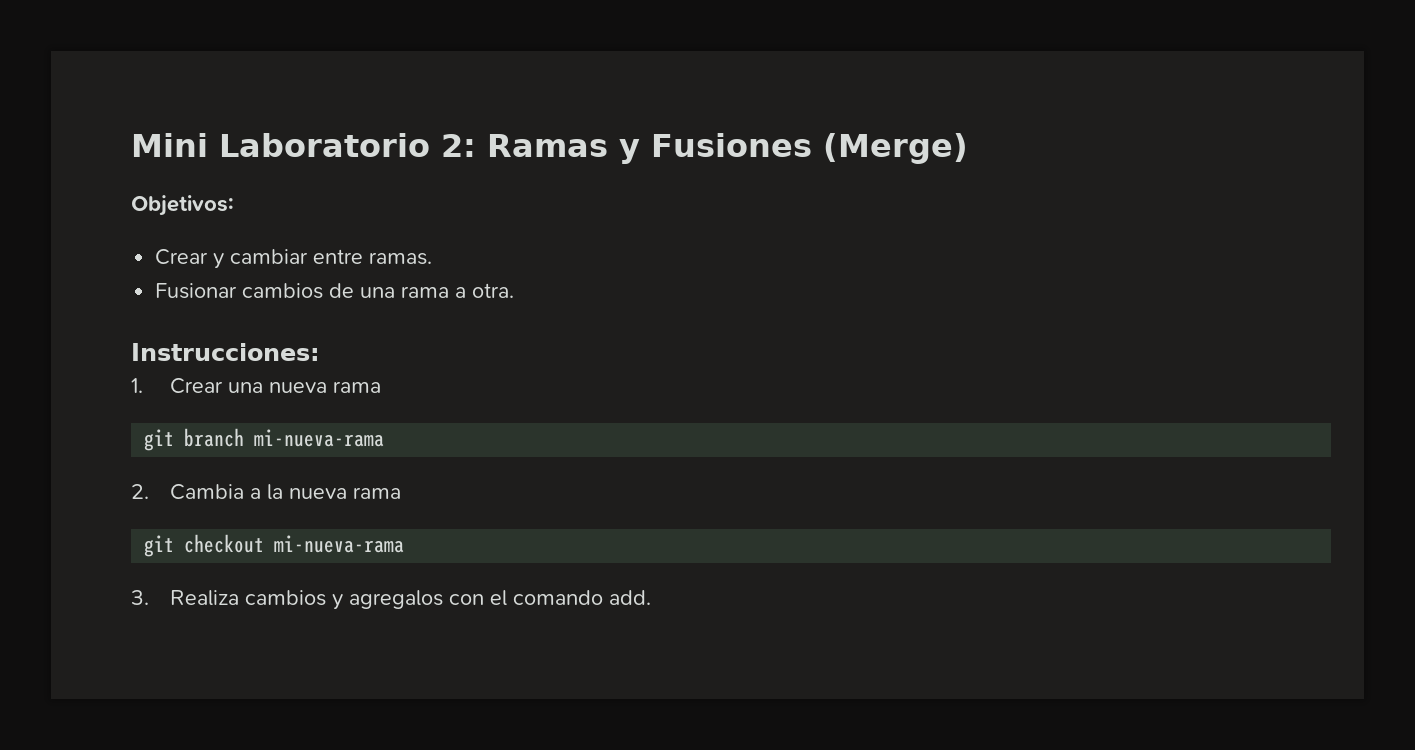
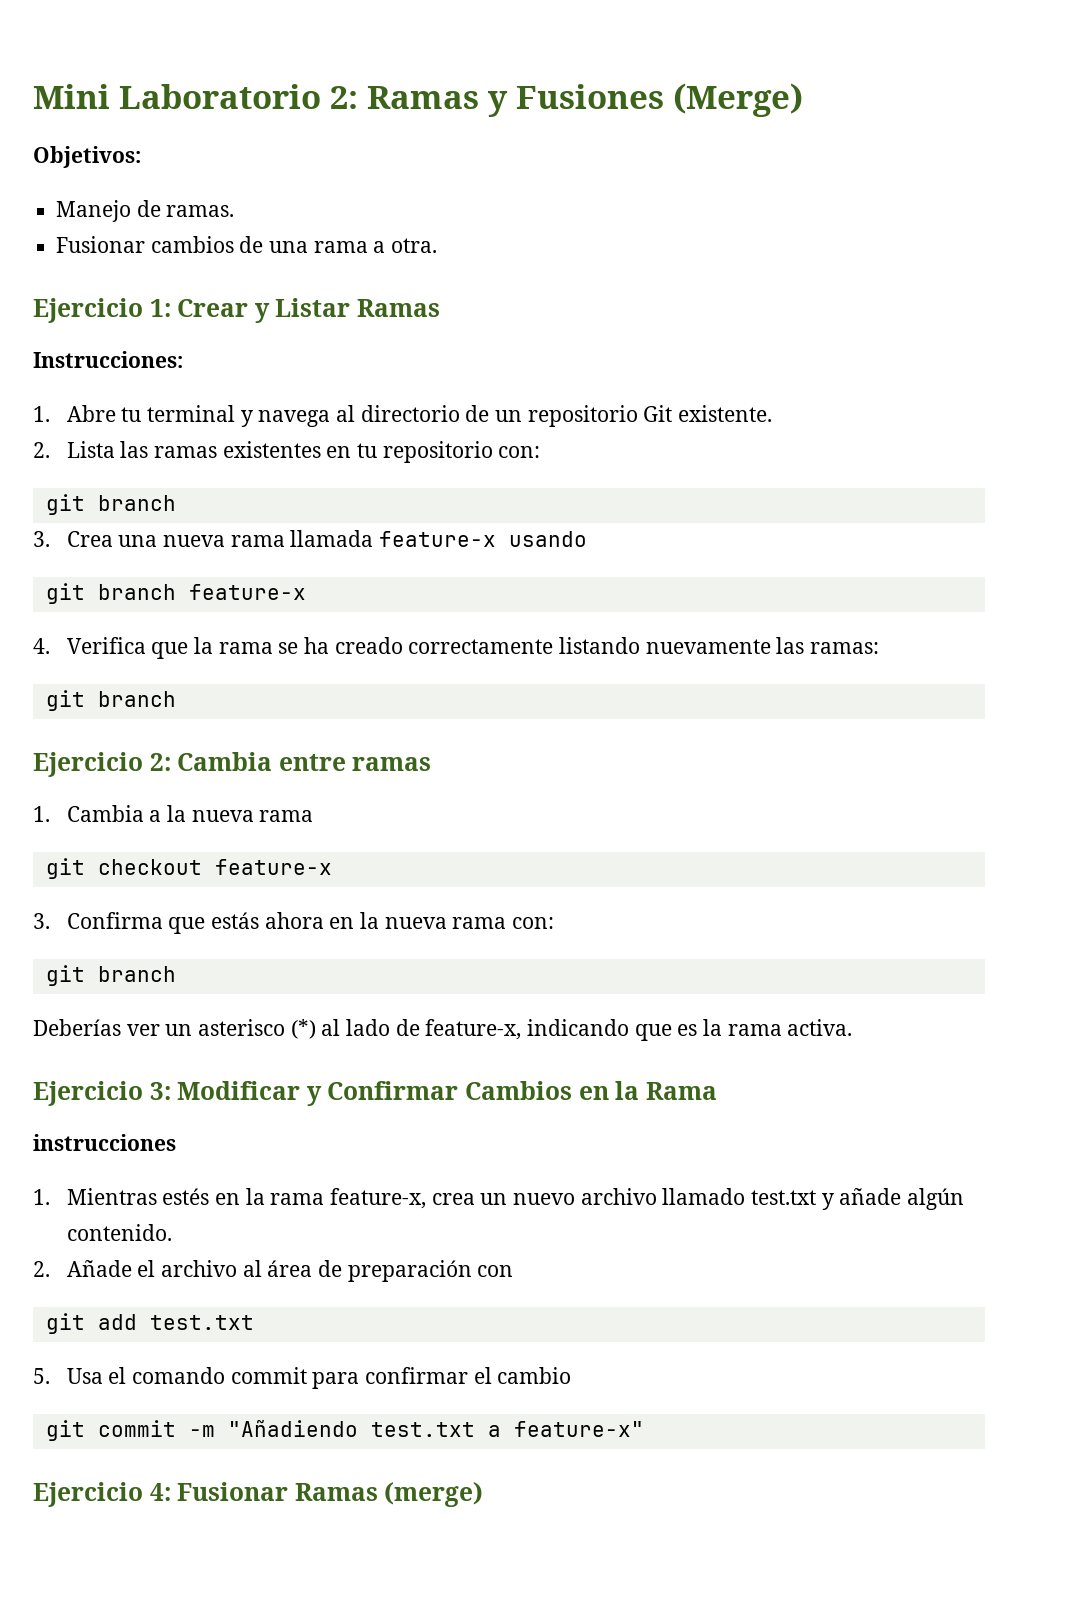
[155,249,364,269] Crear y cambiar entre -> [56,200,161,222] Manejo de
[131,343,320,361] [131,378,224,394] Instrucciones: // 1. Crear -> [33,298,441,323] [33,351,183,368] [33,405,773,427] [33,441,541,463] [45,494,176,515] [33,531,113,547] Ejercicio 1: Crear y Listar Ramas // Instrucciones: // 1. Abre tu terminal y navega al directorio de un repositorio Git existente. // 2. Lista las ramas existentes en tu repositorio con: // git branch // 3. Crea
[144,428,385,451] [131,484,149,499] // git branch mi-nueva-rama // 2. -> [290,530,588,547] [45,583,306,604] [33,637,880,659] [45,690,176,711] [33,752,432,777] [33,806,50,822] llamada feature-x usando // git branch feature-x // 4. Verifica que la rama se ha creado correctamente listando nuevamente las ramas: // git branch // Ejercicio 2: Cambia entre ramas // 1.
[274,535,405,553] [131,590,652,610] mi-nueva-rama // 3. Realiza cambios y agregalos con el comando add. -> [214,859,332,875] [33,912,555,934] [45,965,176,986] [33,1019,853,1041] [33,1081,717,1106] [33,1134,176,1151] [33,1188,965,1210] [66,1224,172,1241] [33,1260,514,1282] [45,1313,254,1334] [33,1367,572,1389] [45,1419,644,1441] [33,1482,484,1507] feature-x // 3. Confirma que estás ahora en la nueva rama con: // git branch // Deberías ver un asterisco (*) al lado de feature-x, indicando que es la rama activa. // Ejercicio 3: Modificar y Confirmar Cambios en la Rama // instrucciones // 1. Mientras estés en la rama feature-x, crea un nuevo archivo llamado test.txt y añade algún contenido. // 2. Añade el archivo al área de preparación con // git add test.txt // 5. Usa el comando commit para confirmar el cambio // git commit -m "Añadiendo test.txt a feature-x" // Ejercicio 4: Fusionar Ramas (merge)

